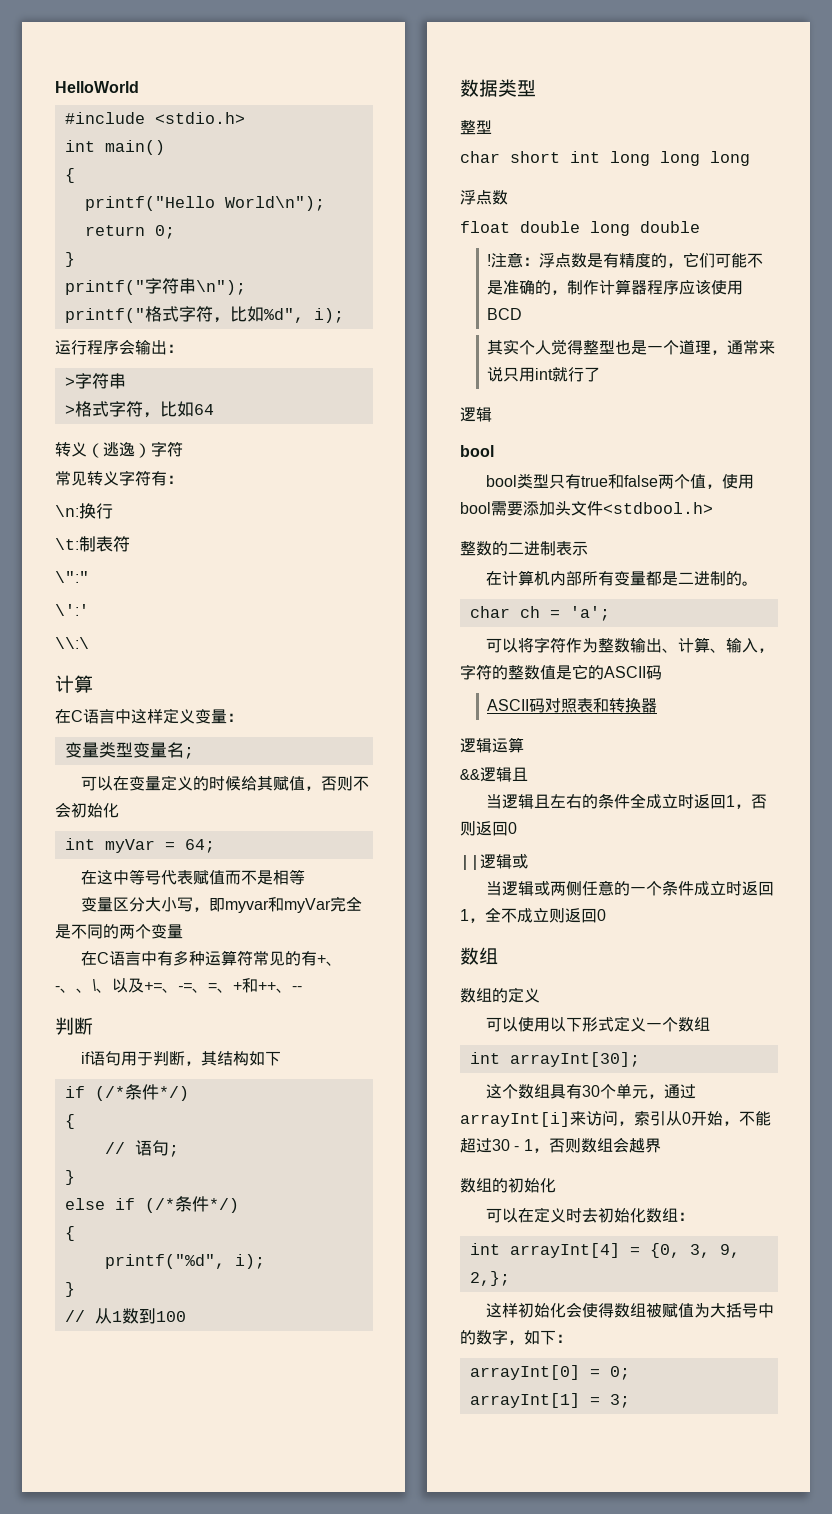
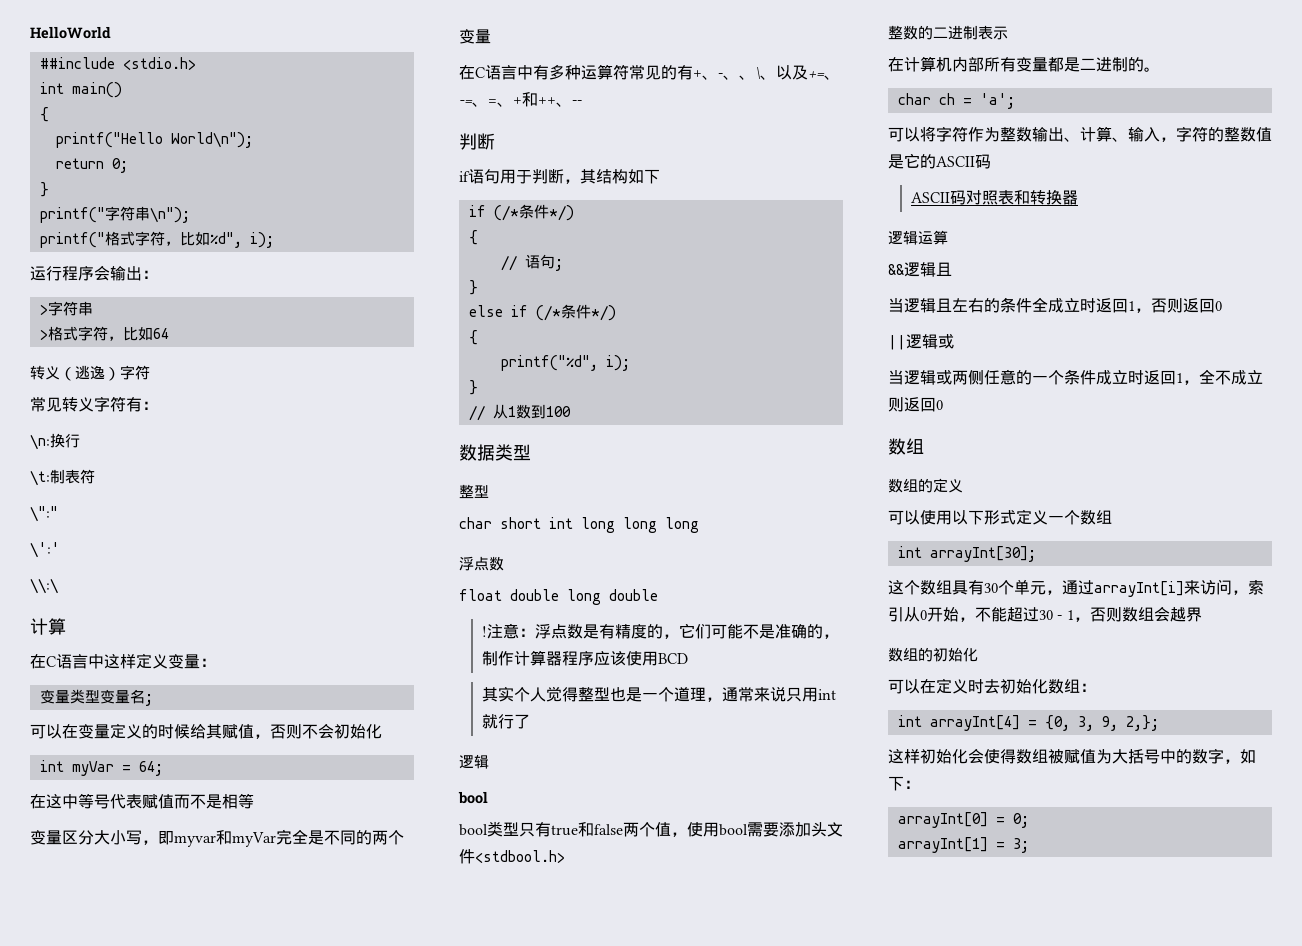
[64,112,145,124] #include -> [39,57,115,69] ##include

